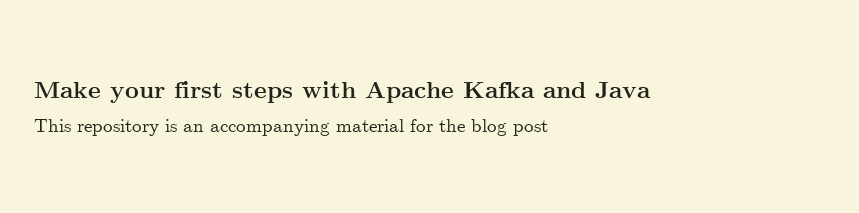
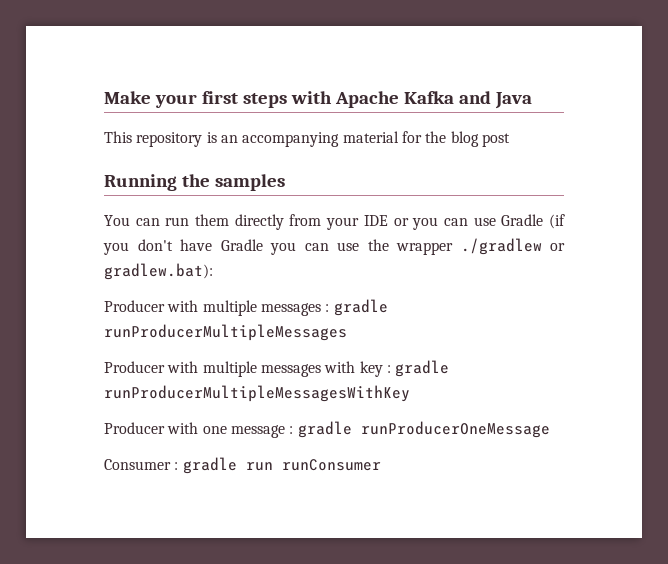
(548, 128) none -> [104,174,285,191] [104,214,565,230] [103,238,565,255] [104,263,213,280] [104,299,388,316] [104,324,347,341] [104,360,450,377] [104,385,410,402] [104,421,550,438] [104,457,381,474] // Running the samples // You can run them directly from your IDE or you can use Gradle (if you don't have Gradle you can use the wrapper ./gradlew or gradlew.bat): // Producer with multiple messages : gradle runProducerMultipleMessages // Producer with multiple messages with key : gradle runProducerMultipleMessagesWithKey // Producer with one message : gradle runProducerOneMessage // Consumer : gradle run runConsumer

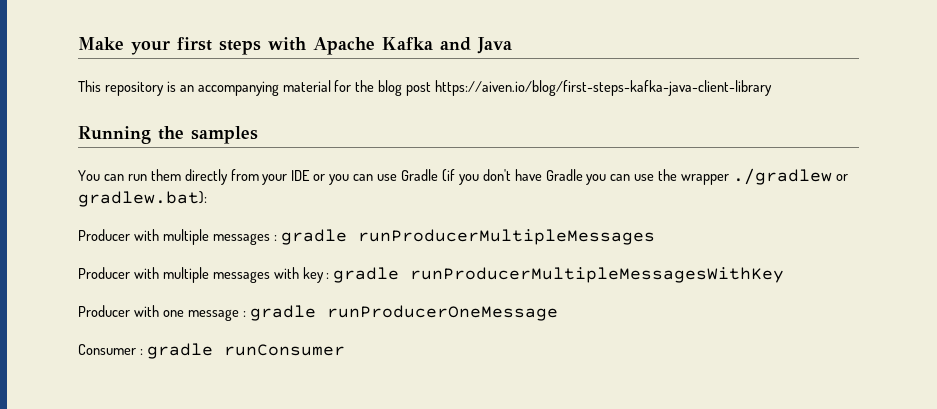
(510, 140) none -> [435,80,773,96] https://aiven.io/blog/first-steps-kafka-java-client-library
[245,462,273,471] run -> (213, 351) none

